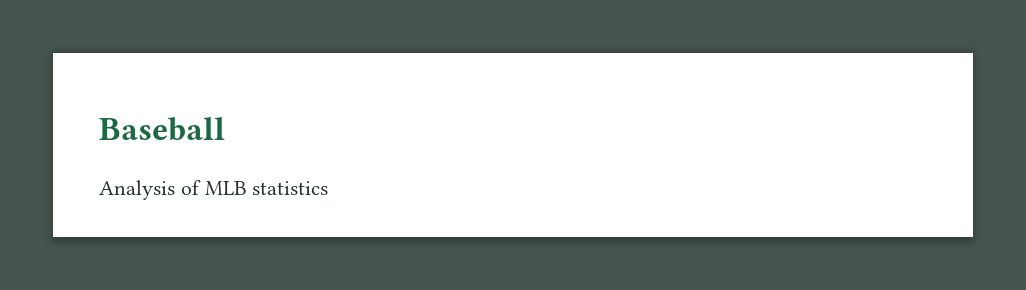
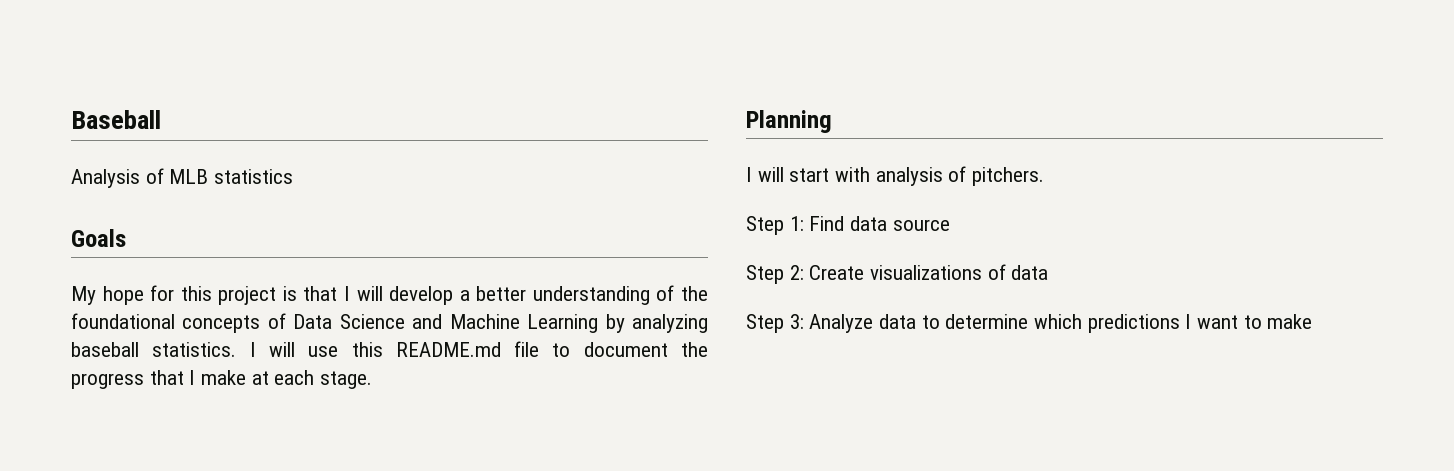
(329, 188) none -> [71,229,126,247] [71,285,708,305] [71,313,709,333] [71,341,708,357] [71,370,373,389] [746,110,832,133] [746,166,1045,186] [746,216,950,235] [746,264,1049,284] [746,314,1313,333] // Goals // My hope for this project is that I will develop a better understanding of the foundational concepts of Data Science and Machine Learning by analyzing baseball statistics. I will use this README.md file to document the progress that I make at each stage. // Planning // I will start with analysis of pitchers. // Step 1: Find data source // Step 2: Create visualizations of data // Step 3: Analyze data to determine which predictions I want to make

